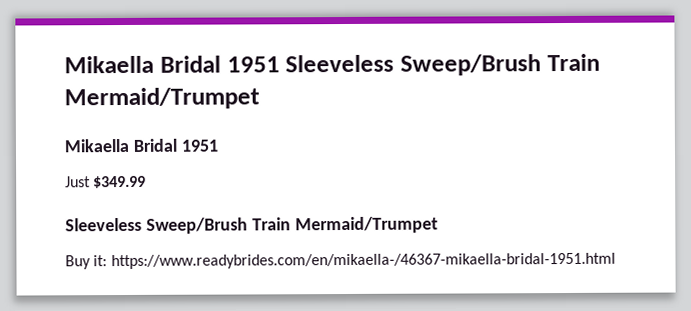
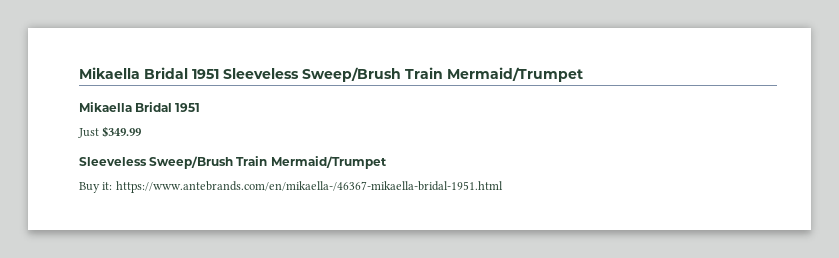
[110,252,616,270] https://www.readybrides.com/en/mikaella-/46367-mikaella-bridal-1951.html -> [115,181,503,193] https://www.antebrands.com/en/mikaella-/46367-mikaella-bridal-1951.html

